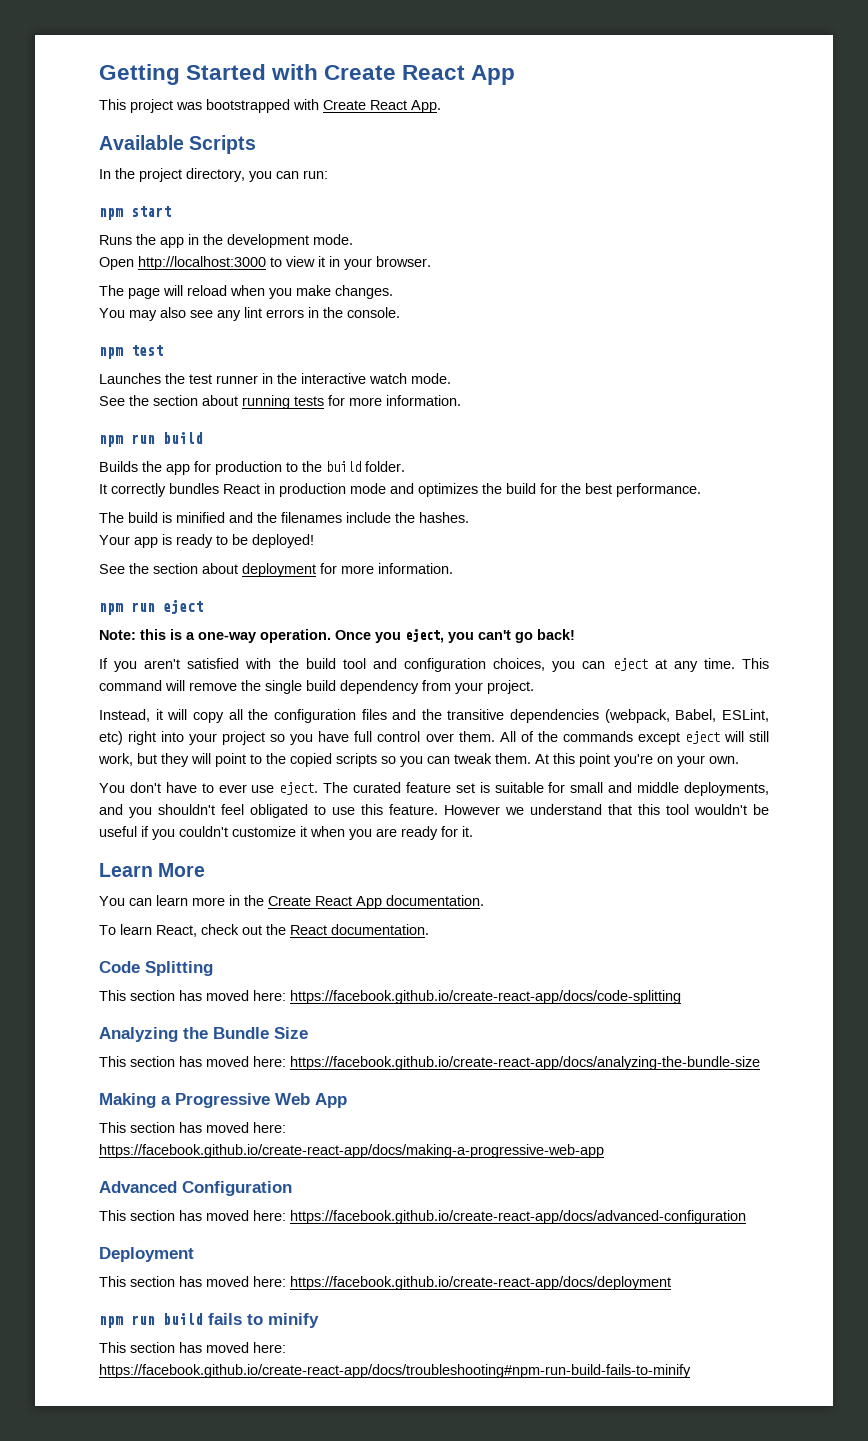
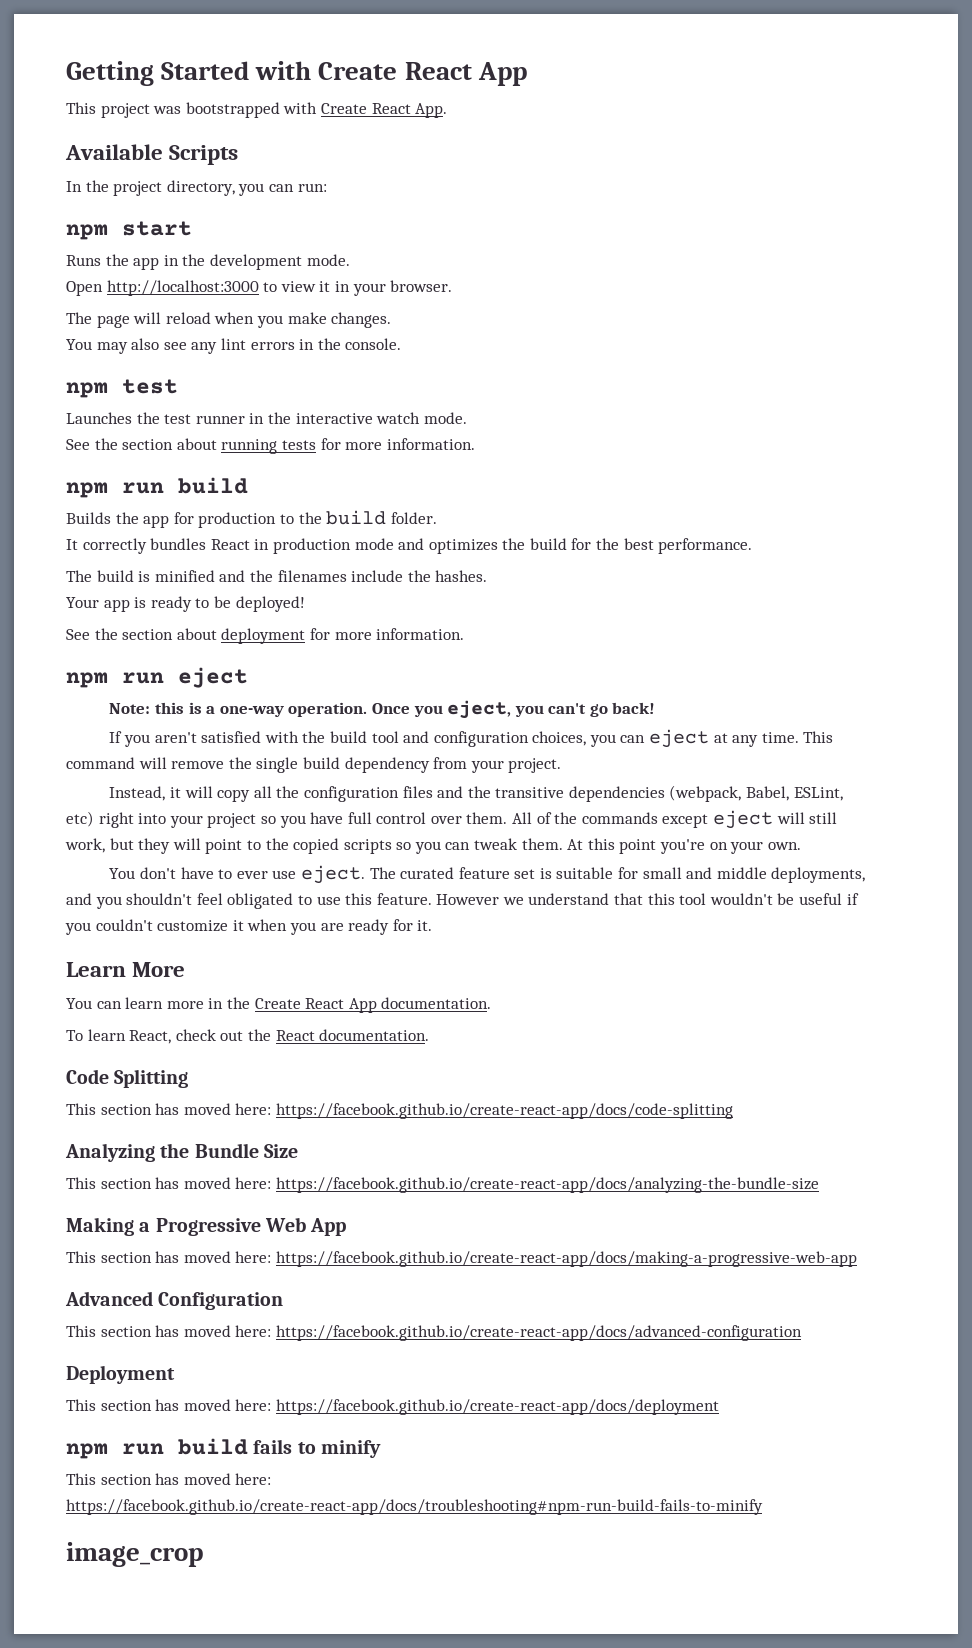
(691, 1371) none -> [66,1542,203,1567] // image_crop

